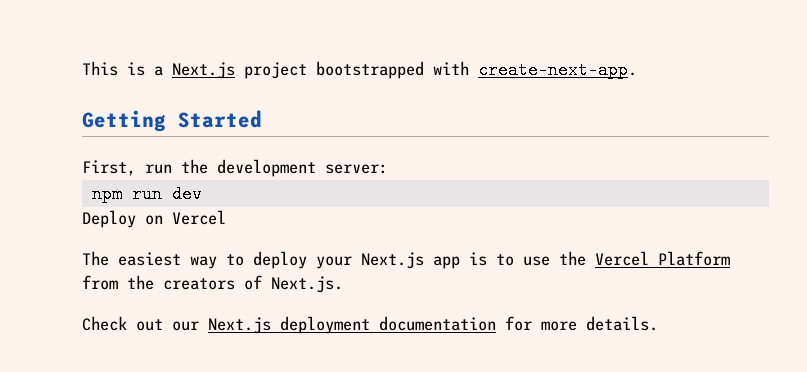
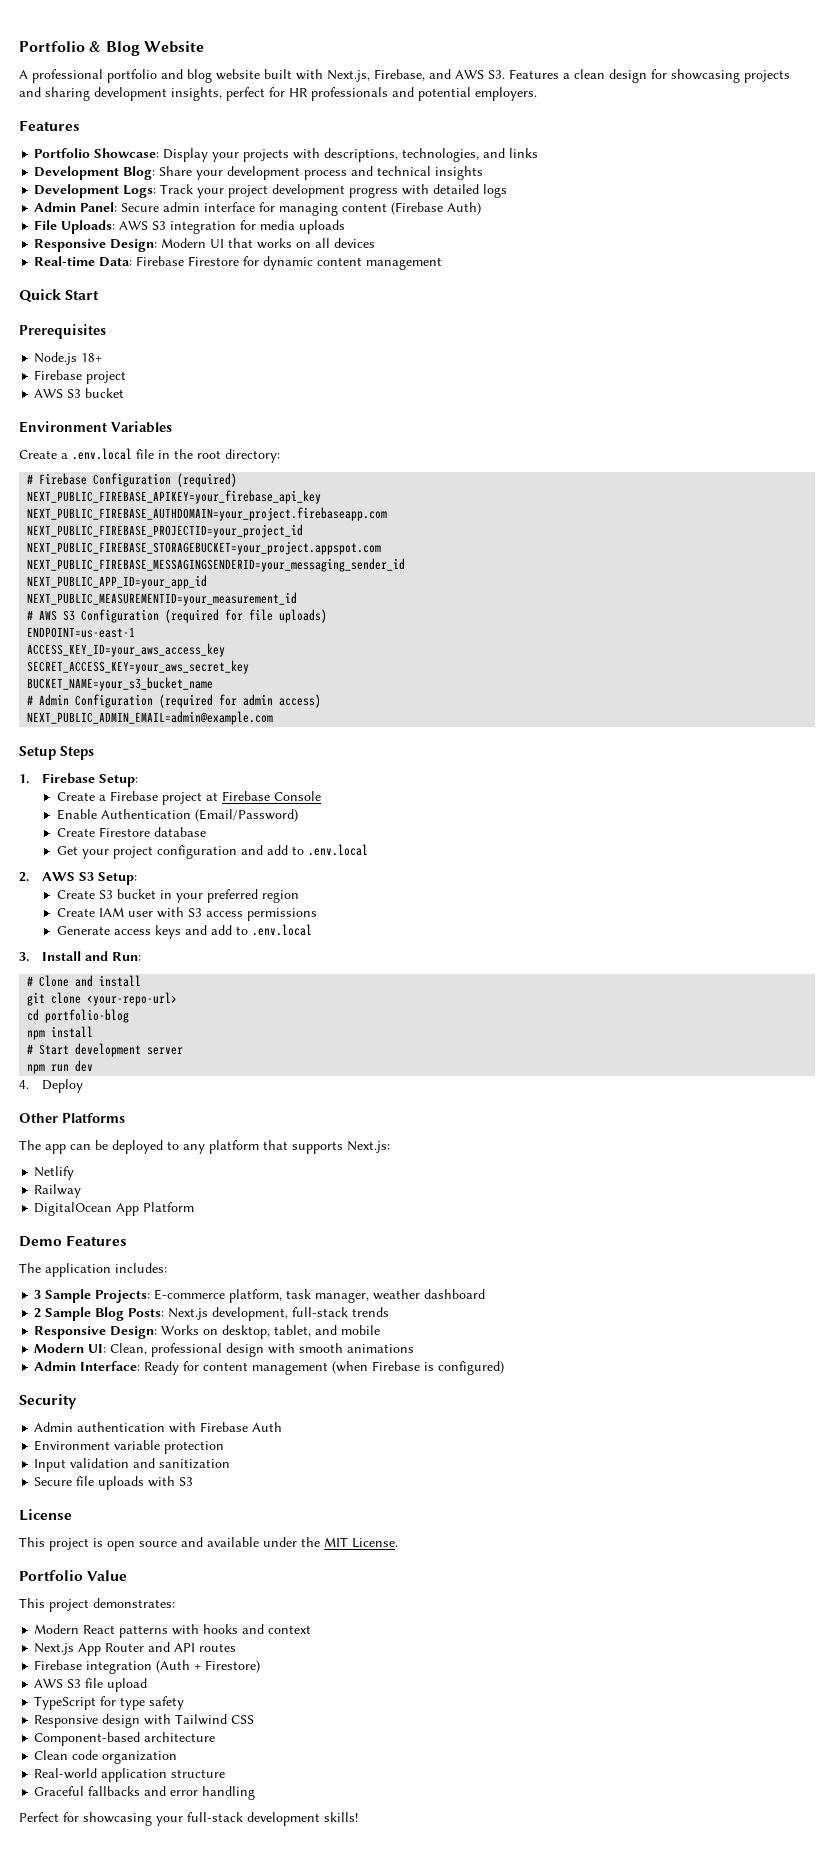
[82,61,637,79] [82,110,262,132] [82,159,388,177] This is a Next.js project bootstrapped with create-next-app. // Getting Started // First, run the development server: -> [19,41,204,56] [19,69,790,83] [19,87,537,101] [19,120,80,131] [34,148,539,162] [34,166,484,180] [34,184,508,198] [34,202,482,216] [34,220,346,234] [34,238,376,252] [34,256,443,270] [19,289,100,303] [19,324,106,339] [34,352,103,365] [34,370,127,384] [34,388,125,398] [19,421,172,433] [19,448,280,463] [27,473,238,487] [27,490,322,504] [27,507,388,521] [27,524,304,538] [27,541,382,555] [27,558,406,572] [27,575,208,589] [27,592,298,606] [27,609,328,623] [27,627,136,638] [27,643,226,657] [27,660,250,674] [27,677,214,691] [27,694,322,708] [27,711,274,725] [19,746,94,760] [19,773,138,787] [57,791,322,805] [57,809,299,822] [57,827,207,837] [57,844,369,859] [19,872,137,885] [57,889,300,903] [57,907,318,921] [57,924,313,939] [19,951,141,961] [27,975,142,987] [27,992,178,1006] [27,1009,130,1023] [27,1026,94,1040] [27,1043,184,1057] Portfolio & Blog Website // A professional portfolio and blog website built with Next.js, Firebase, and AWS S3. Features a clean design for showcasing projects and sharing development insights, perfect for HR professionals and potential employers. // Features // Portfolio Showcase: Display your projects with descriptions, technologies, and links // Development Blog: Share your development process and technical insights // Development Logs: Track your project development progress with detailed logs // Admin Panel: Secure admin interface for managing content (Firebase Auth) // File Uploads: AWS S3 integration for media uploads // Responsive Design: Modern UI that works on all devices // Real-time Data: Firebase Firestore for dynamic content management // Quick Start // Prerequisites // Node.js 18+ // Firebase project // AWS S3 bucket // Environment Variables // Create a .env.local file in the root directory: // # Firebase Configuration (required) // NEXT_PUBLIC_FIREBASE_APIKEY=your_firebase_api_key // NEXT_PUBLIC_FIREBASE_AUTHDOMAIN=your_project.firebaseapp.com // NEXT_PUBLIC_FIREBASE_PROJECTID=your_project_id // NEXT_PUBLIC_FIREBASE_STORAGEBUCKET=your_project.appspot.com // NEXT_PUBLIC_FIREBASE_MESSAGINGSENDERID=your_messaging_sender_id // NEXT_PUBLIC_APP_ID=your_app_id // NEXT_PUBLIC_MEASUREMENTID=your_measurement_id // # AWS S3 Configuration (required for file uploads) // ENDPOINT=us-east-1 // ACCESS_KEY_ID=your_aws_access_key // SECRET_ACCESS_KEY=your_aws_secret_key // BUCKET_NAME=your_s3_bucket_name // # Admin Configuration (required for admin access) // NEXT_PUBLIC_ADMIN_EMAIL=admin@example.com // Setup Steps // 1. Firebase Setup: // Create a Firebase project at Firebase Console // Enable Authentication (Email/Password) // Create Firestore database // Get your project configuration and add to .env.local // 2. AWS S3 Setup: // Create S3 bucket in your preferred region // Create IAM user with S3 access permissions // Generate access keys and add to .env.local // 3. Install and Run: // # Clone and install // git clone <your-repo-url> // cd portfolio-blog // npm install // # Start development server
(202, 194) none -> [19,1080,29,1089] 4.
[145,210,226,225] [82,251,730,269] [82,275,343,293] [82,316,658,334] on Vercel // The easiest way to deploy your Next.js app is to use the Vercel Platform from the creators of Next.js. // Check out our Next.js deployment documentation for more details. -> [19,1113,125,1123] [19,1140,390,1154] [34,1166,75,1180] [34,1184,82,1198] [34,1202,195,1216] [19,1235,128,1247] [19,1263,167,1277] [34,1289,486,1303] [34,1307,390,1321] [34,1325,381,1339] [34,1343,415,1357] [34,1361,505,1375] [19,1394,77,1409] [34,1422,283,1433] [34,1440,225,1454] [34,1458,231,1472] [34,1476,194,1490] [19,1509,72,1521] [19,1537,398,1551] [19,1570,128,1581] [19,1598,175,1612] [34,1624,312,1638] [34,1642,237,1656] [34,1660,261,1674] [34,1678,148,1692] [34,1696,185,1710] [34,1714,255,1728] [34,1732,216,1746] [34,1750,178,1764] [34,1768,226,1782] [34,1786,256,1800] [19,1812,358,1826] // Other Platforms // The app can be deployed to any platform that supports Next.js: // Netlify // Railway // DigitalOcean App Platform // Demo Features // The application includes: // 3 Sample Projects: E-commerce platform, task manager, weather dashboard // 2 Sample Blog Posts: Next.js development, full-stack trends // Responsive Design: Works on desktop, tablet, and mobile // Modern UI: Clean, professional design with smooth animations // Admin Interface: Ready for content management (when Firebase is configured) // Security // Admin authentication with Firebase Auth // Environment variable protection // Input validation and sanitization // Secure file uploads with S3 // License // This project is open source and available under the MIT License. // Portfolio Value // This project demonstrates: // Modern React patterns with hooks and context // Next.js App Router and API routes // Firebase integration (Auth + Firestore) // AWS S3 file upload // TypeScript for type safety // Responsive design with Tailwind CSS // Component-based architecture // Clean code organization // Real-world application structure // Graceful fallbacks and error handling // Perfect for showcasing your full-stack development skills!

